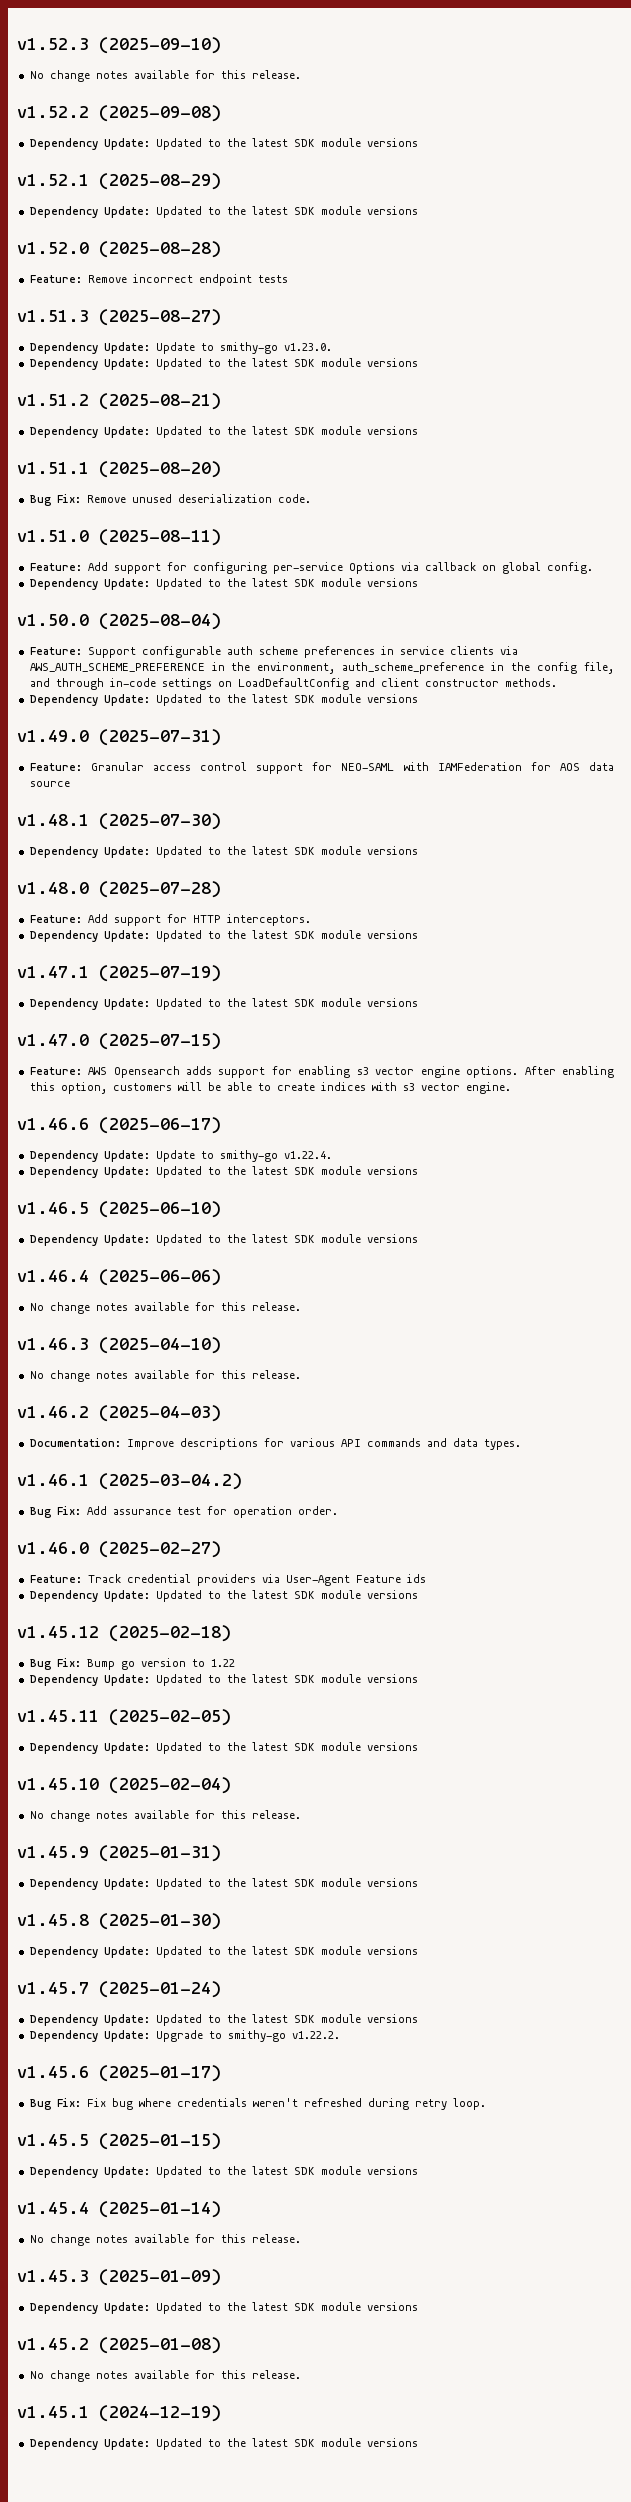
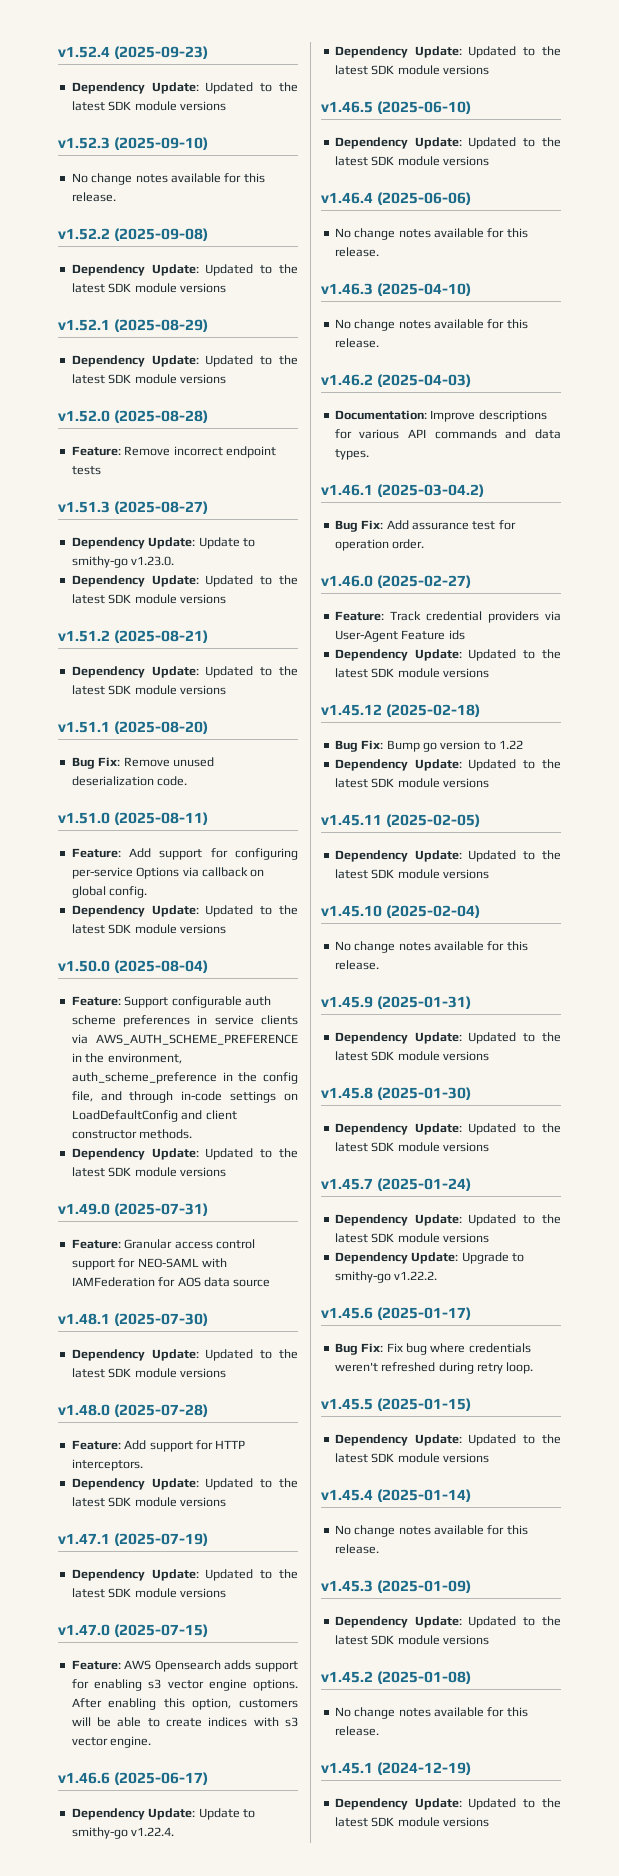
(17, 44) none -> [58,46,209,59] [71,82,298,94] [71,101,226,111] v1.52.4 (2025-09-23) // Dependency Update: Updated to the latest SDK module versions //

